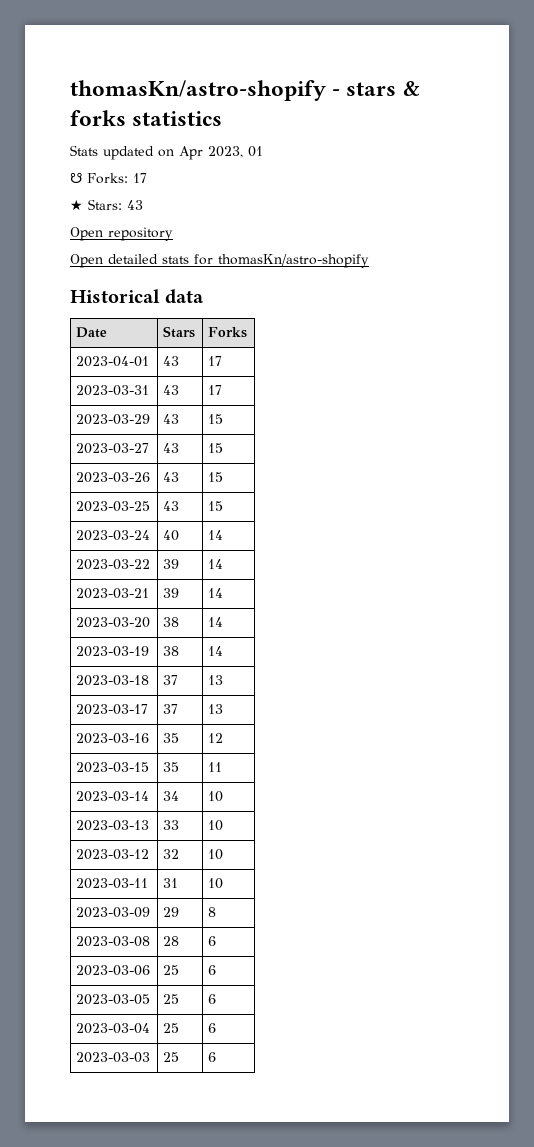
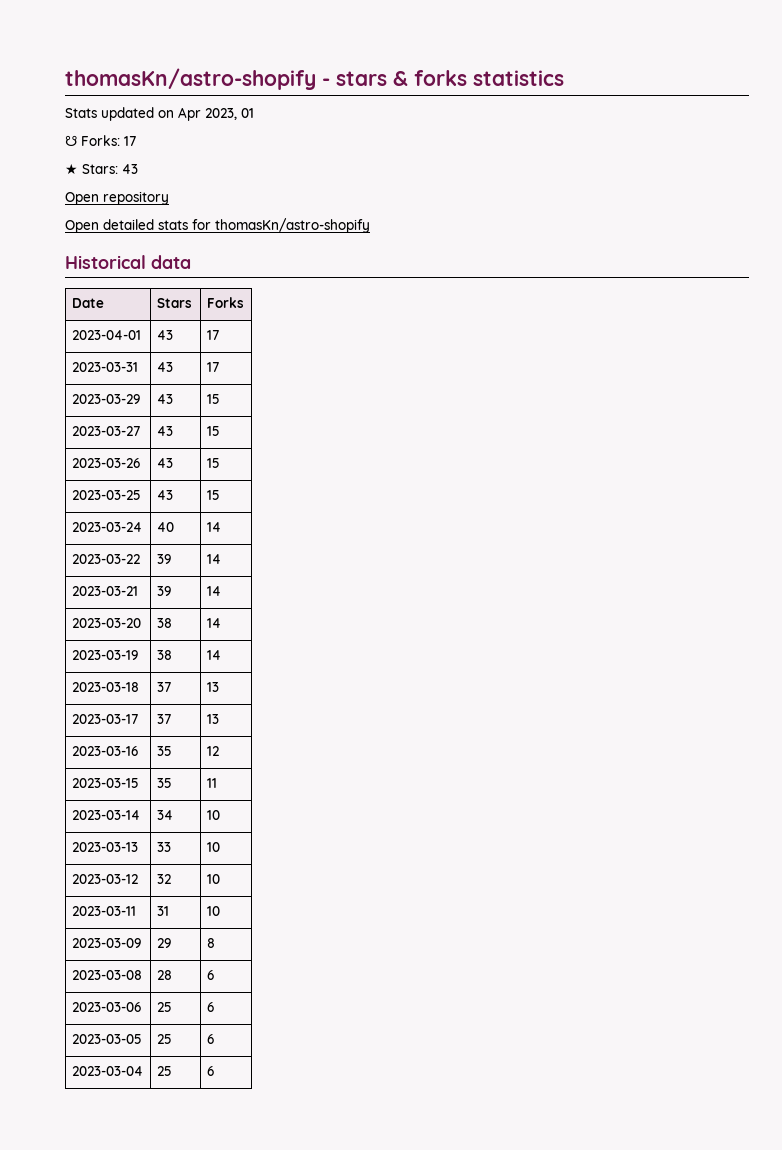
[76,1052,151,1063] [163,1052,180,1062] [208,1052,217,1062] // 2023-03-03 | 25 | 6 -> (214, 1071) none

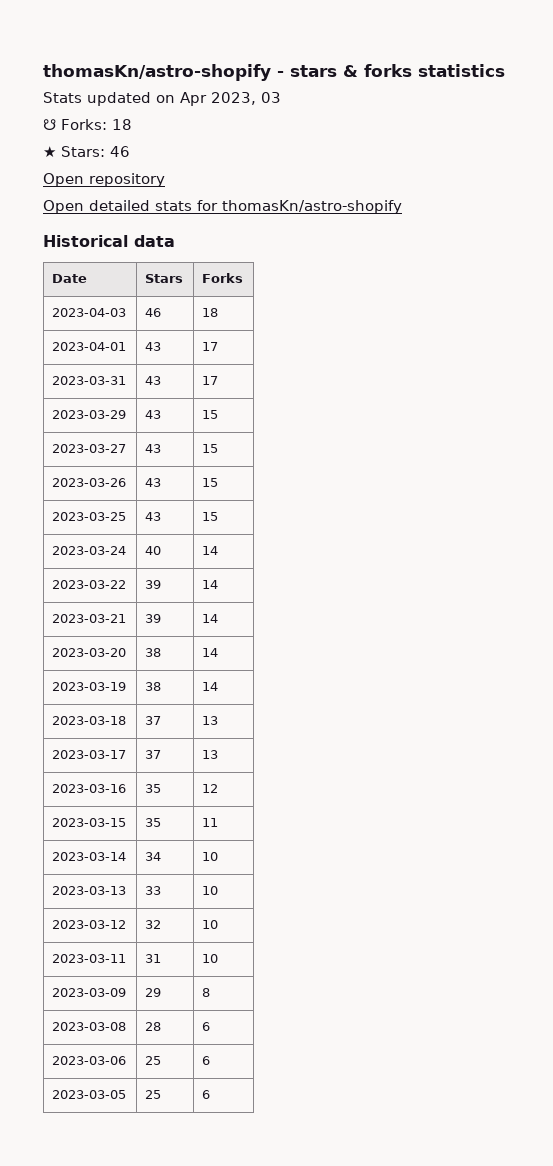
[241,108,254,118] 01 -> [261,92,281,103] 03
[124,136,136,146] 17 -> [112,119,132,130] 18
[122,164,138,174] 43 -> [110,146,130,157] 46
(244, 302) none -> [52,308,127,317] [145,308,162,317] [202,308,219,317] // 2023-04-03 | 46 | 18
[71,1066,143,1076] [156,1066,172,1076] [206,1066,214,1076] // 2023-03-04 | 25 | 6 -> (211, 1094) none

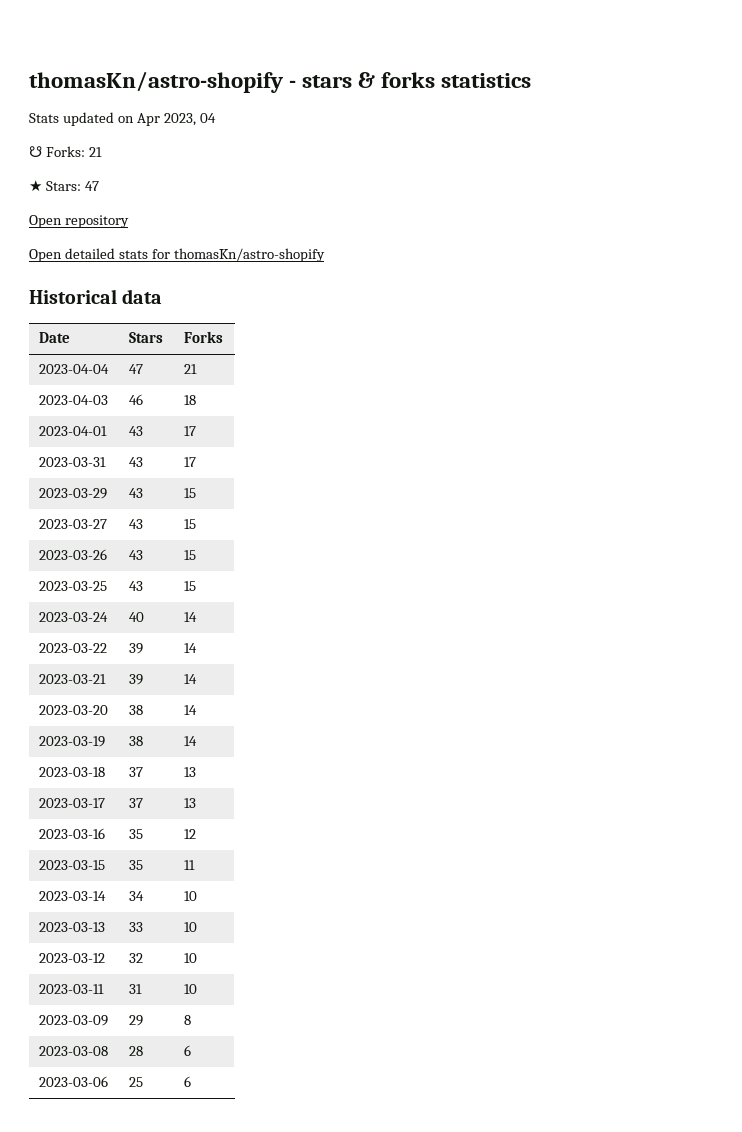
[261,92,281,103] 03 -> [199,113,216,123] 04
[112,119,132,130] 18 -> [88,147,102,157] 21
[110,146,130,157] 46 -> [84,181,99,191] 47
(244, 278) none -> [39,364,110,374] [129,364,144,374] [184,364,198,374] // 2023-04-04 | 47 | 21
[52,1090,127,1099] [145,1090,162,1099] [202,1090,211,1099] // 2023-03-05 | 25 | 6 -> (192, 1081) none

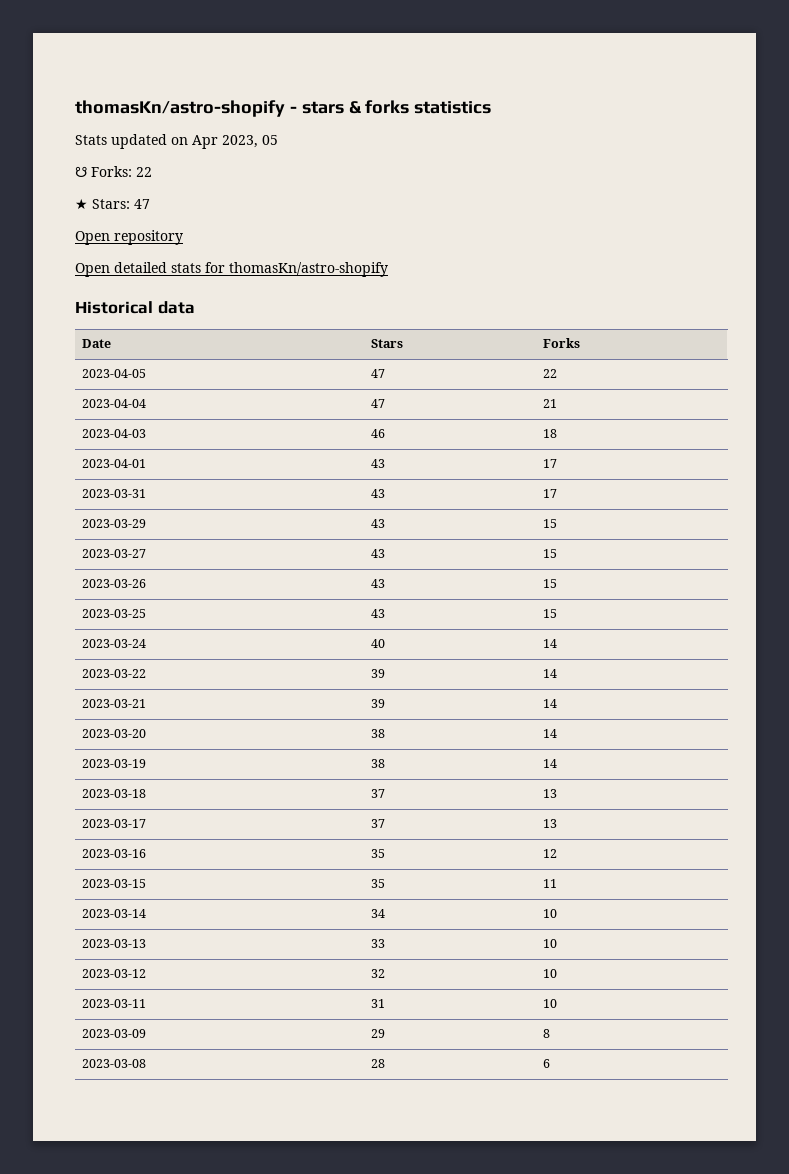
[199,113,216,123] 04 -> [262,135,278,145] 05
[88,147,102,157] 21 -> [136,167,152,177] 22
(224, 337) none -> [81,369,146,378] [370,369,385,378] [542,369,557,378] // 2023-04-05 | 47 | 22
[39,1076,109,1087] [129,1077,144,1087] [184,1076,192,1087] // 2023-03-06 | 25 | 6 -> (550, 1063) none

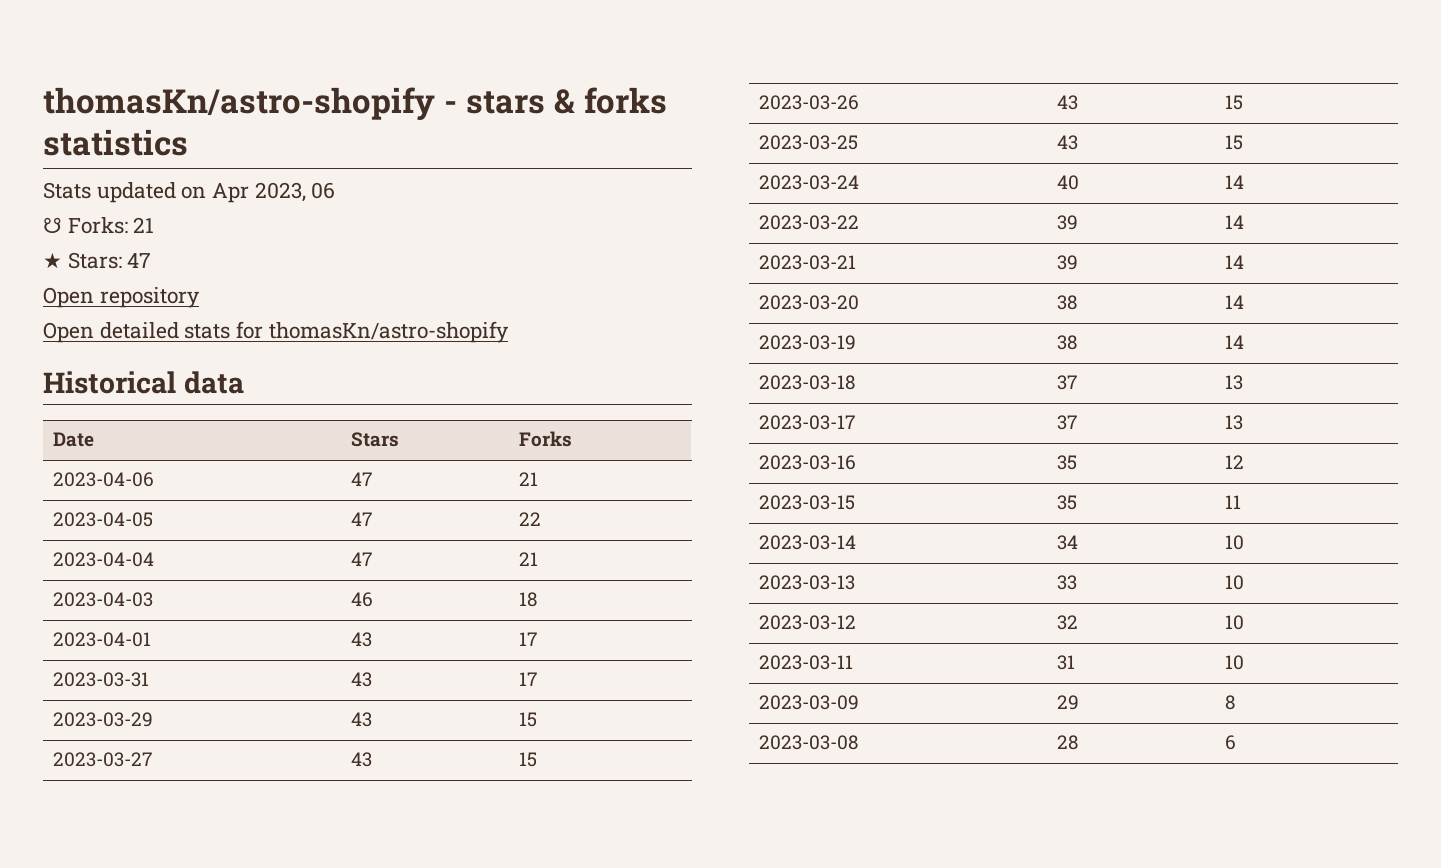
[262,135,278,145] 05 -> [311,182,336,199] 06
[136,167,152,177] 22 -> [133,217,155,233] 21
(580, 343) none -> [53,472,155,487] [351,472,373,486] [519,472,539,486] // 2023-04-06 | 47 | 21

